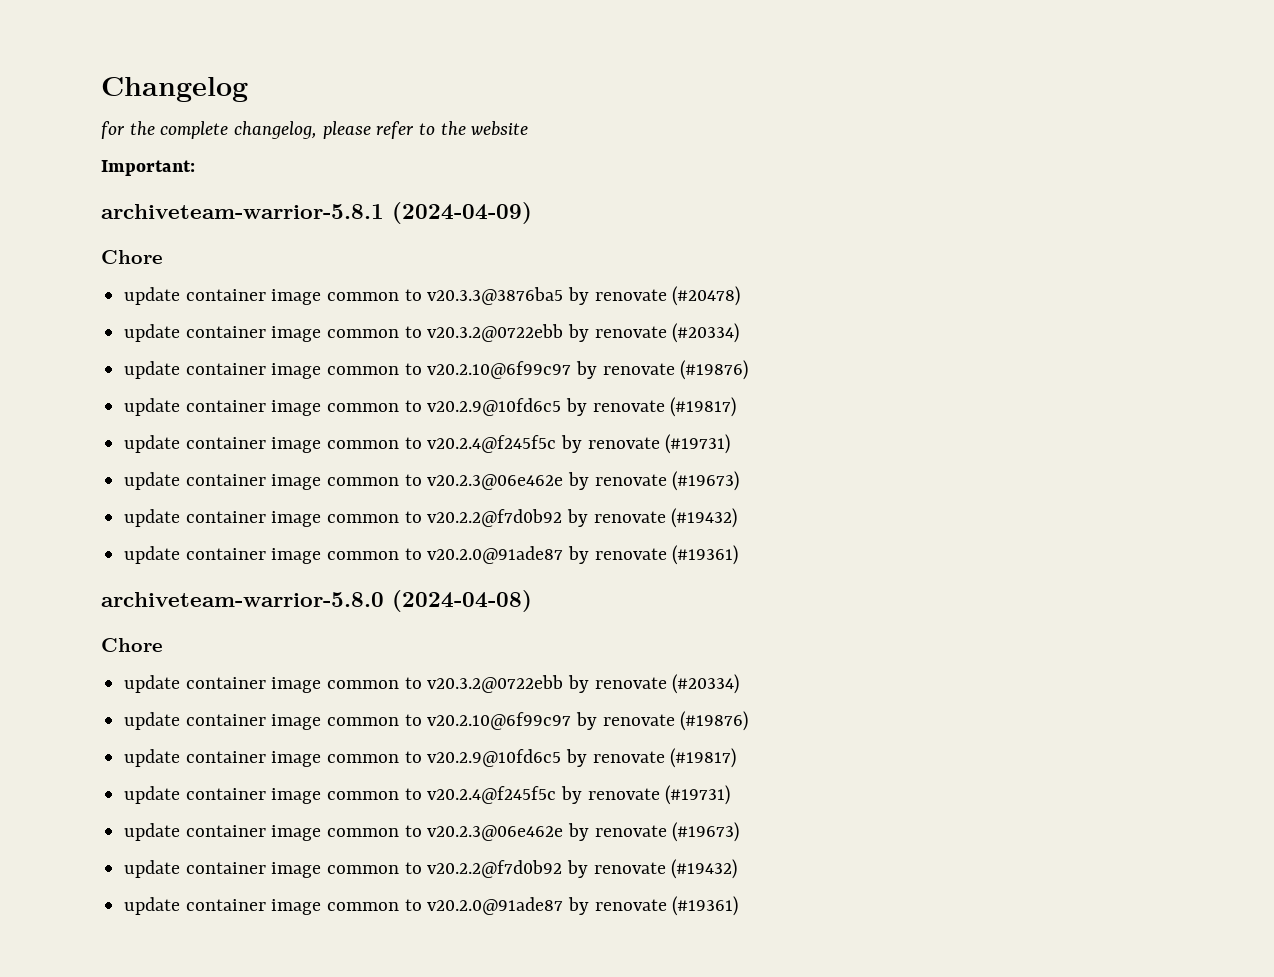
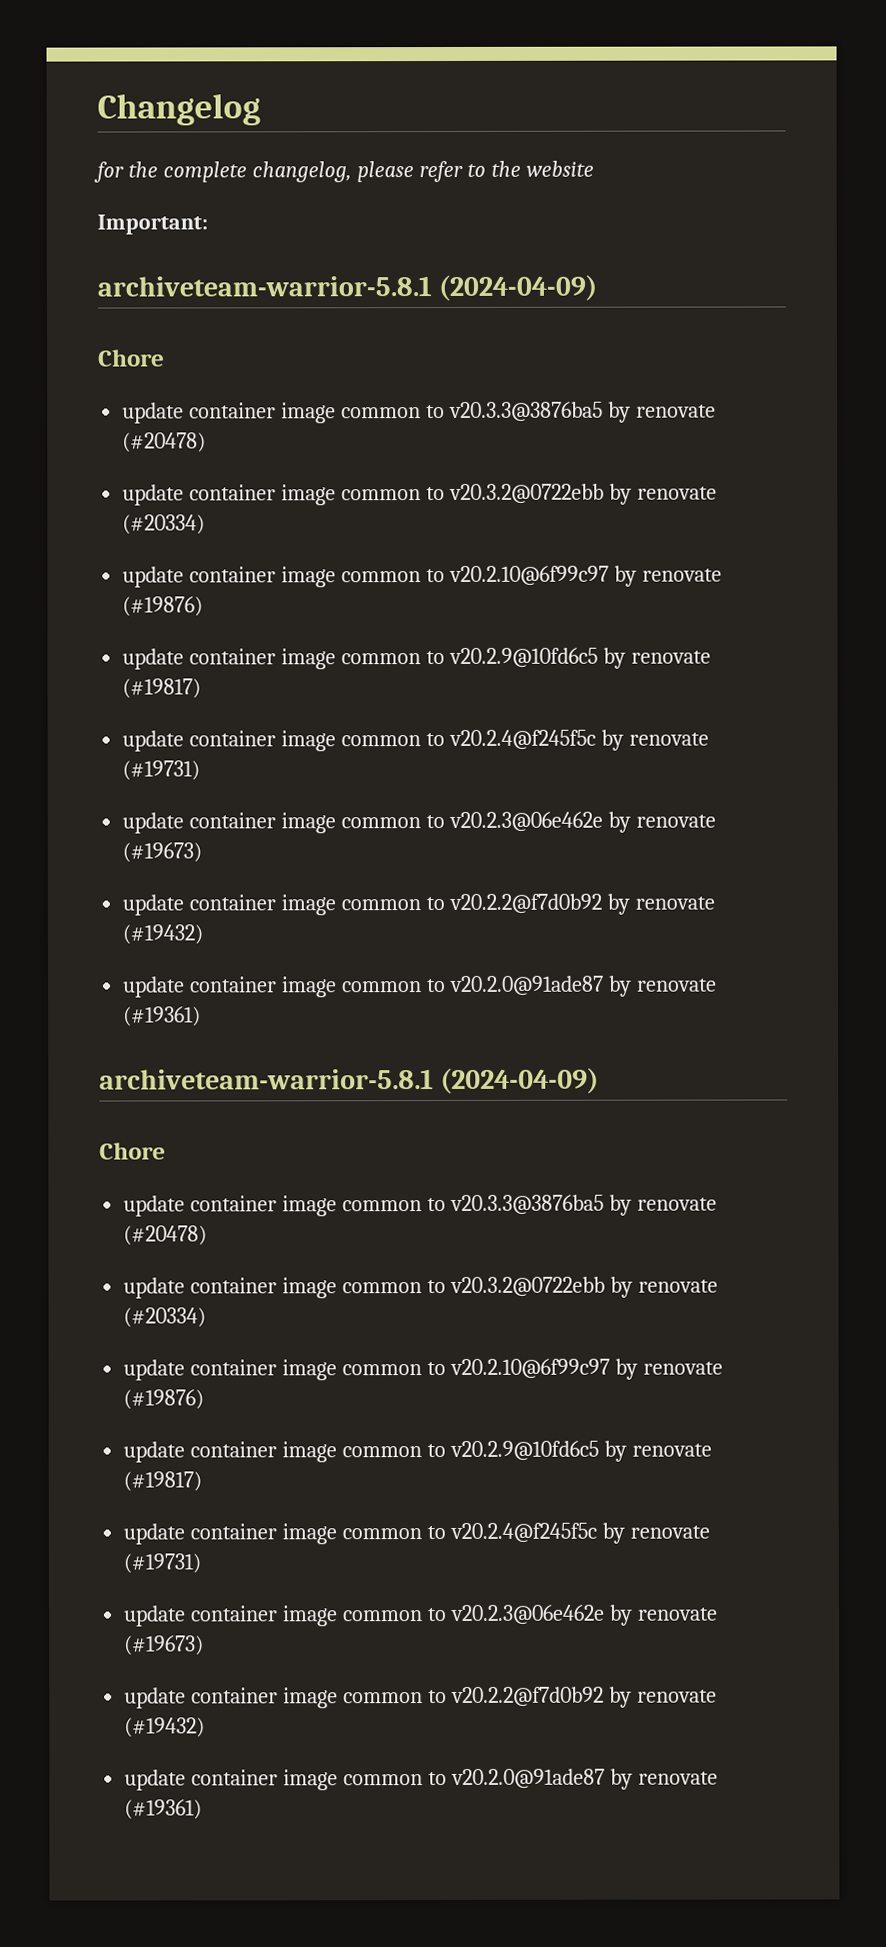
[101,590,532,612] [101,638,163,652] archiveteam-warrior-5.8.0 (2024-04-08) // Chore -> [99,1067,600,1095] [99,1142,166,1160] [123,1194,717,1217] [123,1225,208,1246] archiveteam-warrior-5.8.1 (2024-04-09) // Chore // update container image common to v20.3.3@3876ba5 by renovate (#20478)

